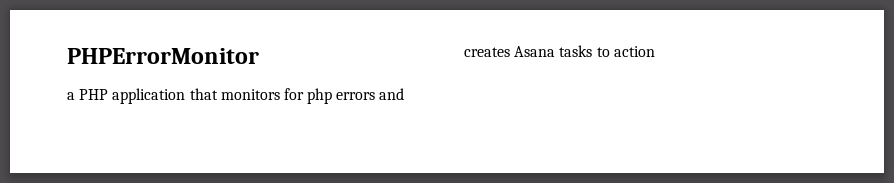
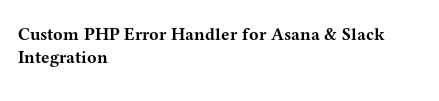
[67,48,259,64] [67,88,405,104] [464,45,655,57] PHPErrorMonitor // a PHP application that monitors for php errors and creates Asana tasks to action -> [18,27,386,41] [18,51,108,67] Custom PHP Error Handler for Asana & Slack Integration

